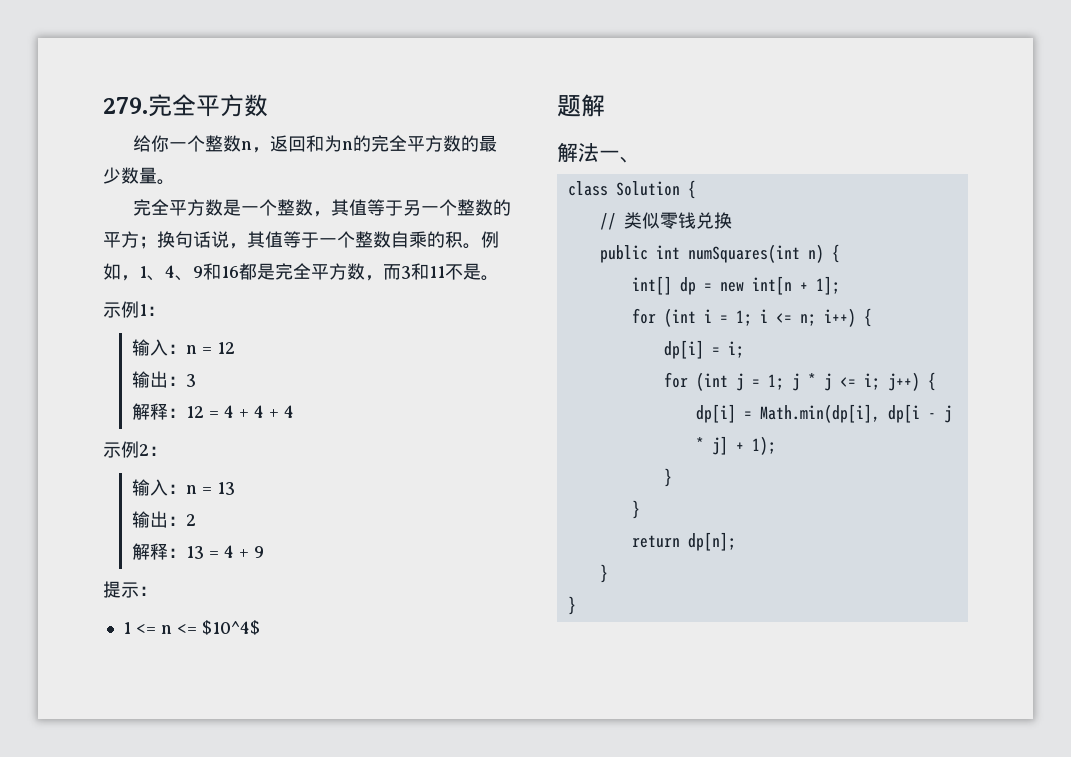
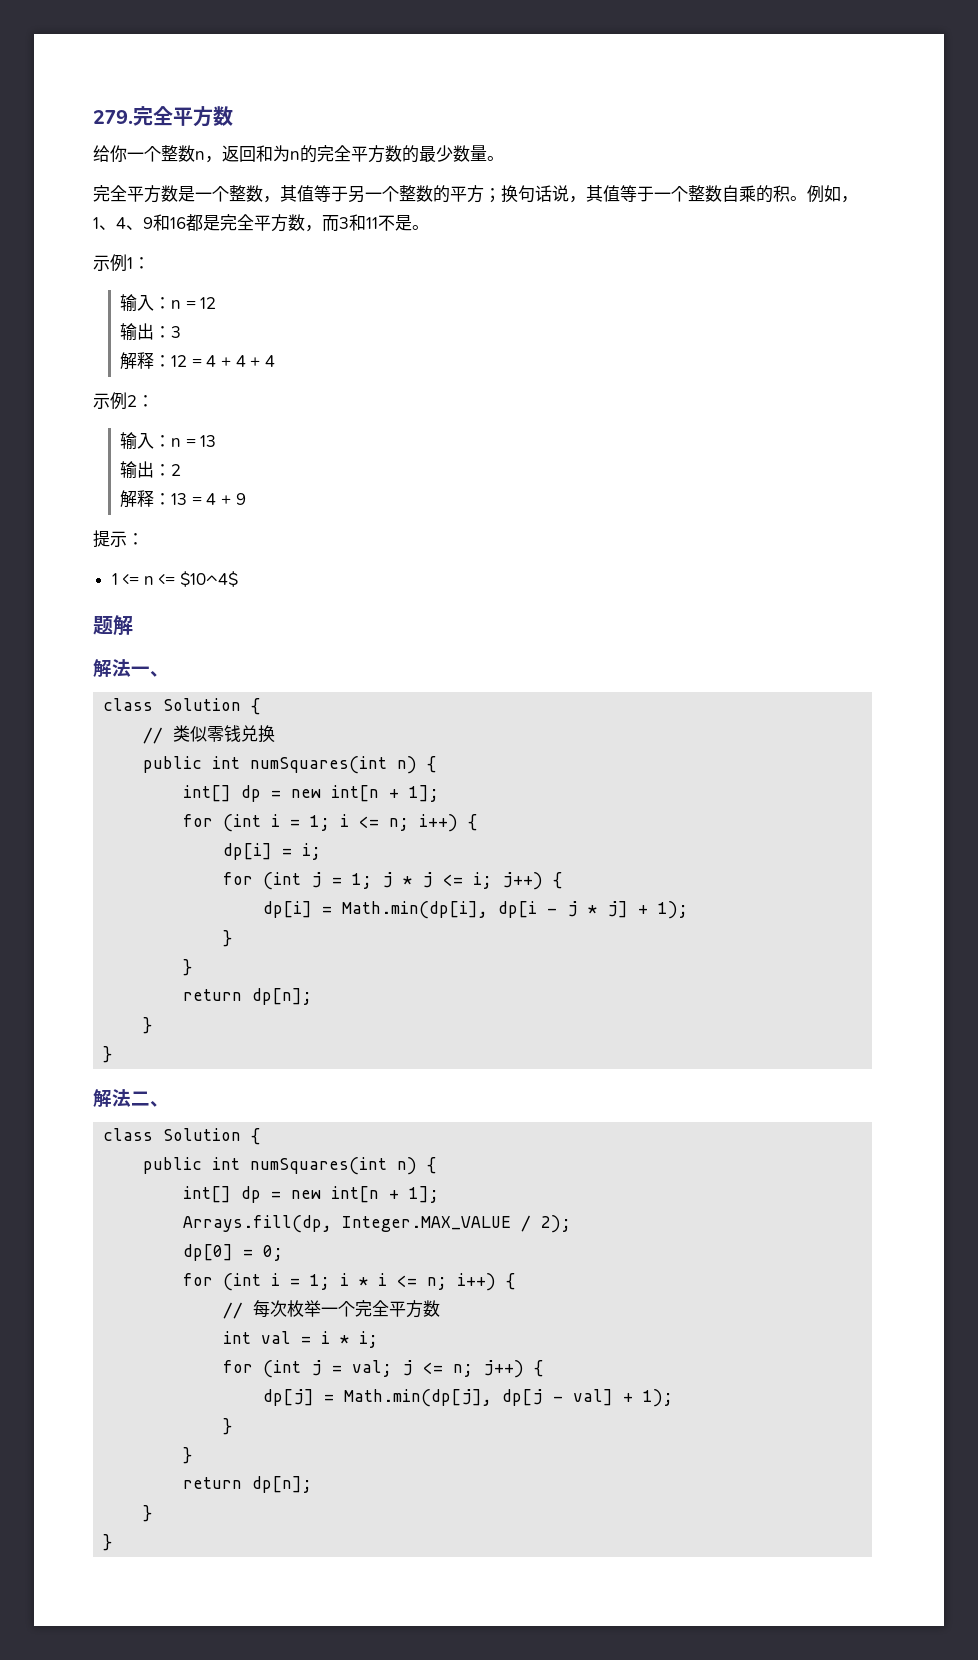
(576, 605) none -> [93,1089,169,1107] [103,1128,261,1145] [143,1157,437,1175] [183,1186,440,1203] [183,1215,572,1233] [183,1244,284,1261] [183,1273,516,1291] [223,1300,441,1319] [223,1331,379,1348] [223,1360,544,1378] [263,1389,674,1407] [223,1418,233,1435] [183,1447,193,1464] [183,1476,313,1493] [143,1505,153,1522] [103,1534,113,1551] // 解法二、 // class Solution { // public int numSquares(int n) { // int[] dp = new int[n + 1]; // Arrays.fill(dp, Integer.MAX_VALUE / 2); // dp[0] = 0; // for (int i = 1; i * i <= n; i++) { // // 每次枚举一个完全平方数 // int val = i * i; // for (int j = val; j <= n; j++) { // dp[j] = Math.min(dp[j], dp[j - val] + 1); // } // } // return dp[n]; // } // }

